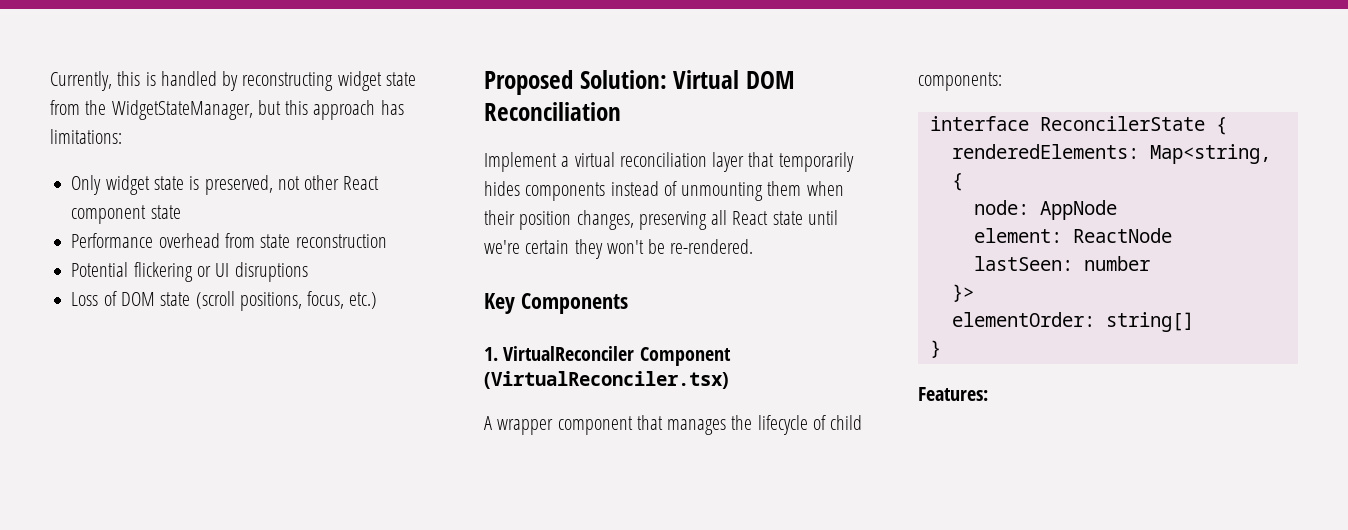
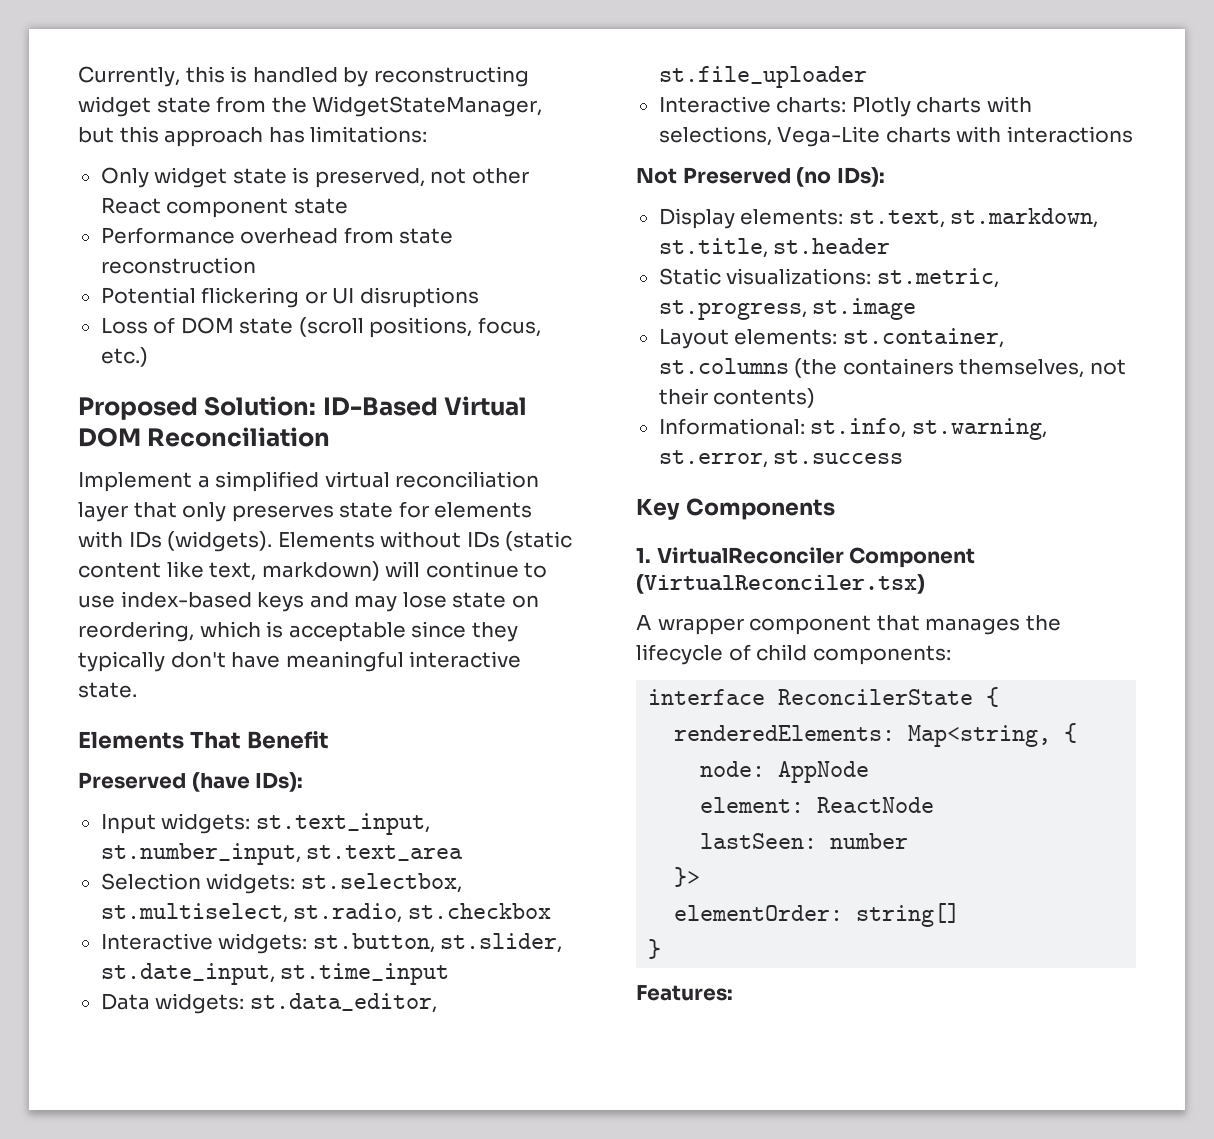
(667, 79) none -> [322,397,438,416] ID-Based
(570, 161) none -> [215,471,320,492] simplified
[778,152,854,172] [484,181,844,201] [484,210,838,230] [484,239,754,259] temporarily hides components instead of unmounting them when their position changes, preserving all React state until we're certain they won't be re-rendered. -> [182,501,533,522] [78,531,573,552] [78,561,548,581] [78,591,539,612] [78,621,518,642] [78,651,522,672] [78,682,137,698] [78,731,329,749] [78,772,304,792] [100,813,430,835] [100,843,464,865] [100,873,462,894] [100,903,551,923] [100,933,563,954] [100,963,450,985] [100,993,437,1014] [658,66,867,88] [658,96,1032,117] [658,126,1133,147] [636,167,885,187] [658,208,1099,229] [658,238,891,258] [658,268,999,288] [658,298,917,320] [658,328,1004,349] [658,358,1126,378] [658,388,816,408] [658,418,1047,440] [658,450,904,468] only preserves state for elements with IDs (widgets). Elements without IDs (static content like text, markdown) will continue to use index-based keys and may lose state on reordering, which is acceptable since they typically don't have meaningful interactive state. // Elements That Benefit // Preserved (have IDs): // Input widgets: st.text_input, st.number_input, st.text_area // Selection widgets: st.selectbox, st.multiselect, st.radio, st.checkbox // Interactive widgets: st.button, st.slider, st.date_input, st.time_input // Data widgets: st.data_editor, st.file_uploader // Interactive charts: Plotly charts with selections, Vega-Lite charts with interactions // Not Preserved (no IDs): // Display elements: st.text, st.markdown, st.title, st.header // Static visualizations: st.metric, st.progress, st.image // Layout elements: st.container, st.columns (the containers themselves, not their contents) // Informational: st.info, st.warning, st.error, st.success

